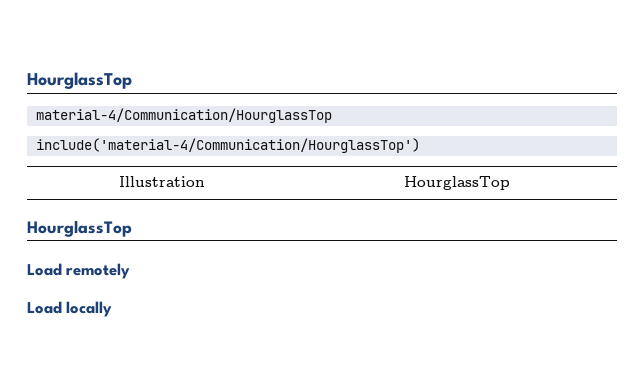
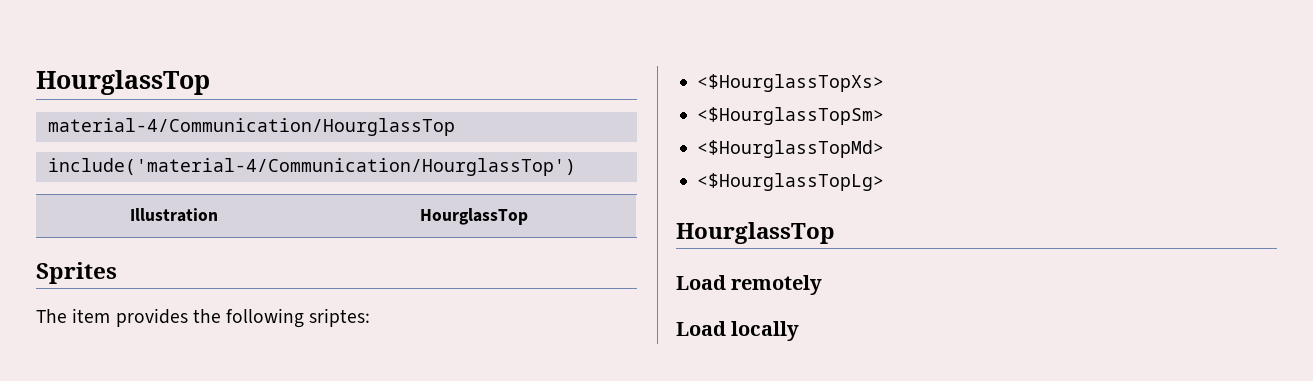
(510, 183) none -> [36,262,117,284] [36,308,371,328] [697,74,885,92] [697,107,885,125] [697,140,885,158] [697,173,885,191] // Sprites // The item provides the following sriptes: // <$HourglassTopXs> // <$HourglassTopSm> // <$HourglassTopMd> // <$HourglassTopLg>

